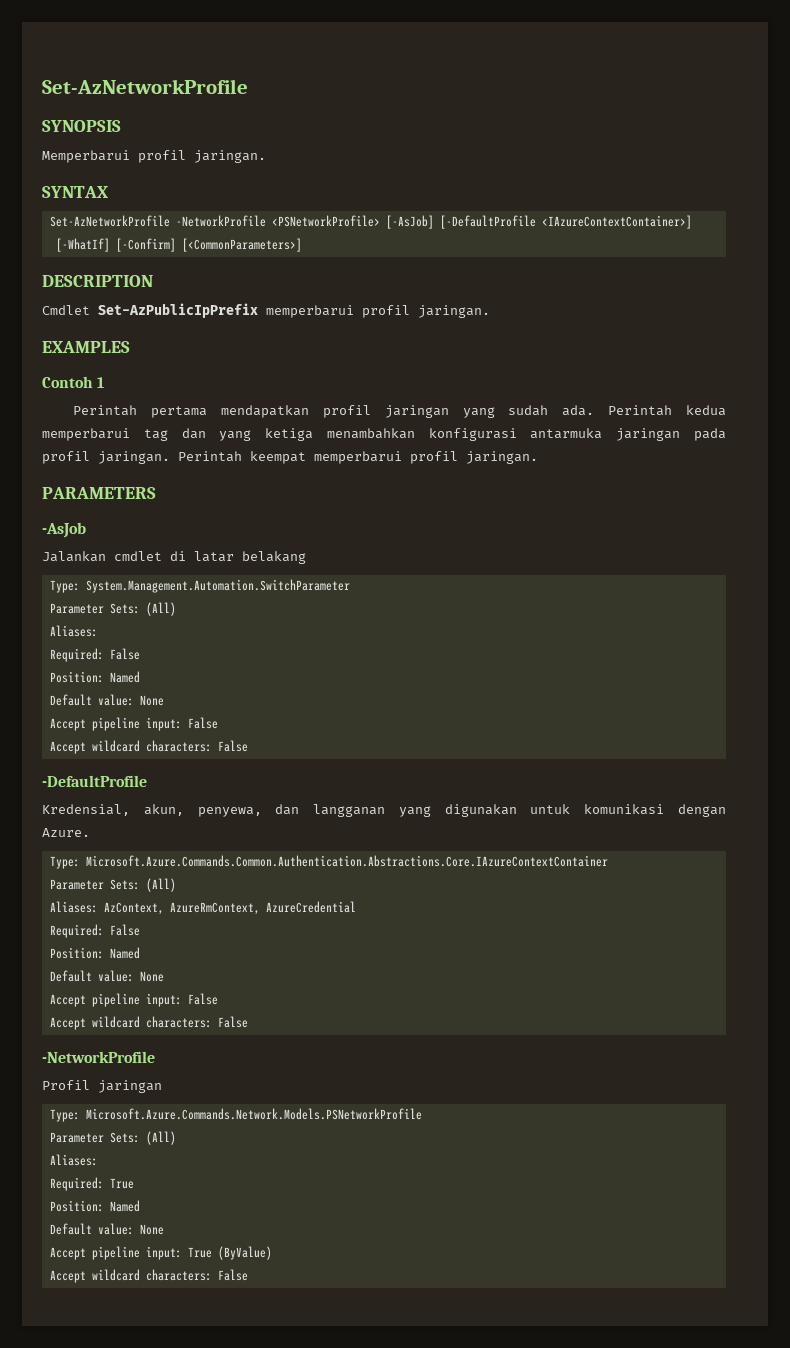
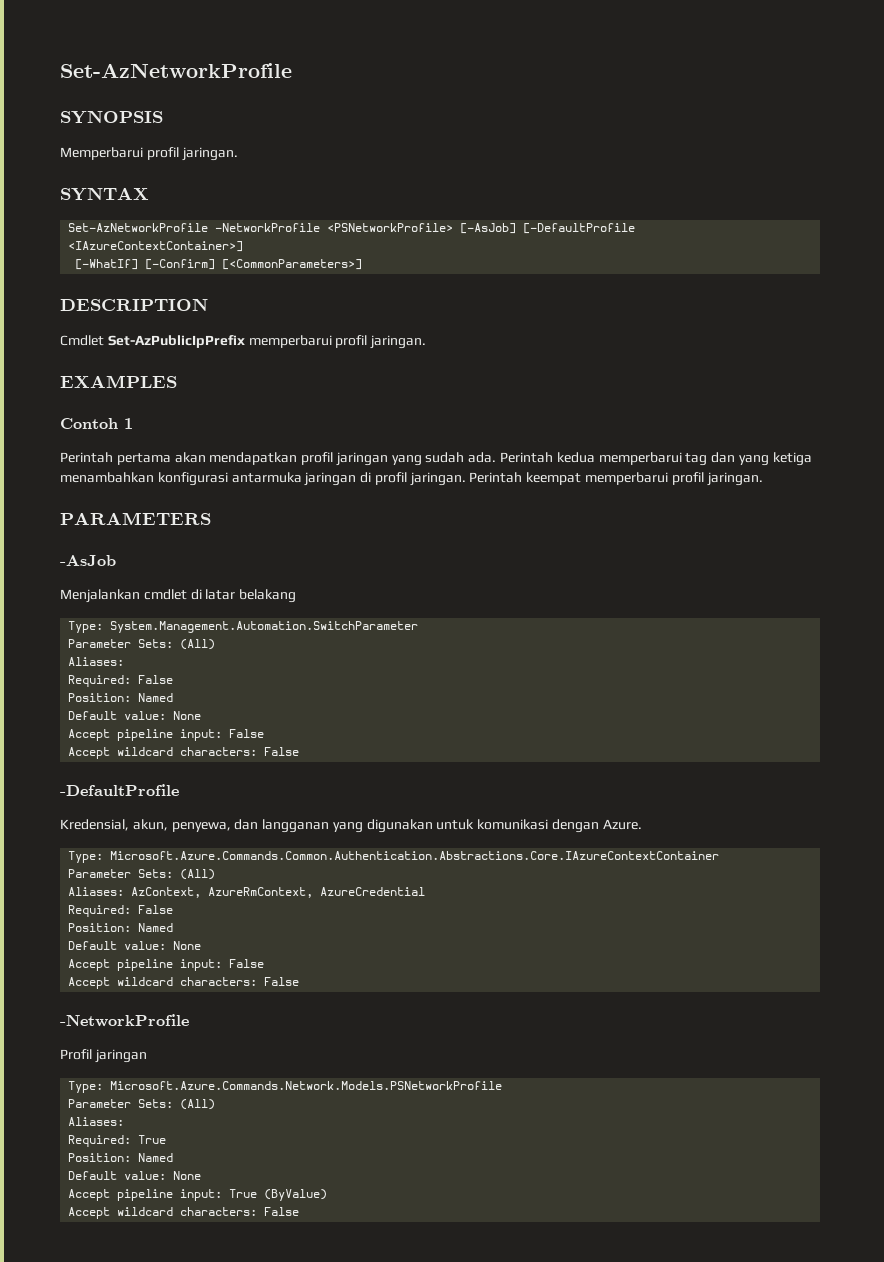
(208, 412) none -> [174,452,206,463] akan
[694,428,726,441] pada -> [360,472,372,483] di
[42,551,106,562] Jalankan -> [60,589,140,603] Menjalankan

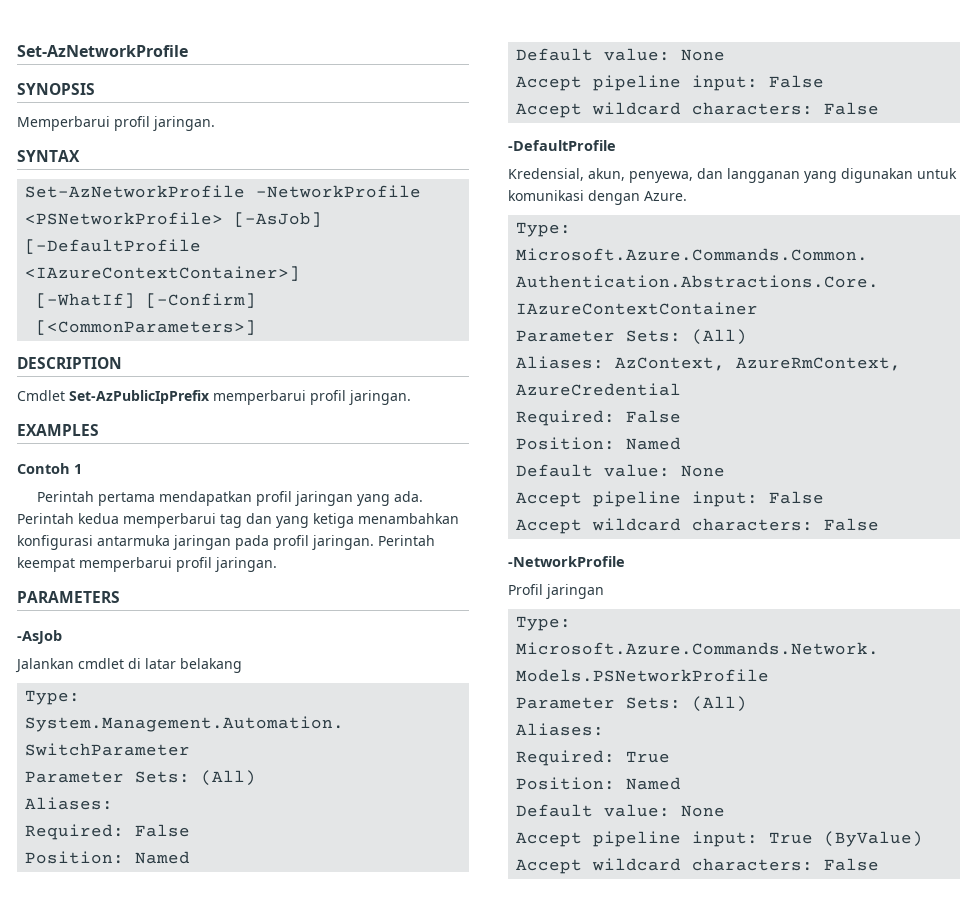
[174,452,206,463] akan -> (156, 499) none
[425,452,465,463] sudah -> (391, 500) none
[360,472,372,483] di -> [235,535,269,550] pada
[60,589,140,603] Menjalankan -> [15,658,74,673] Jalankan

